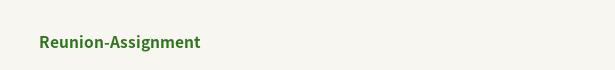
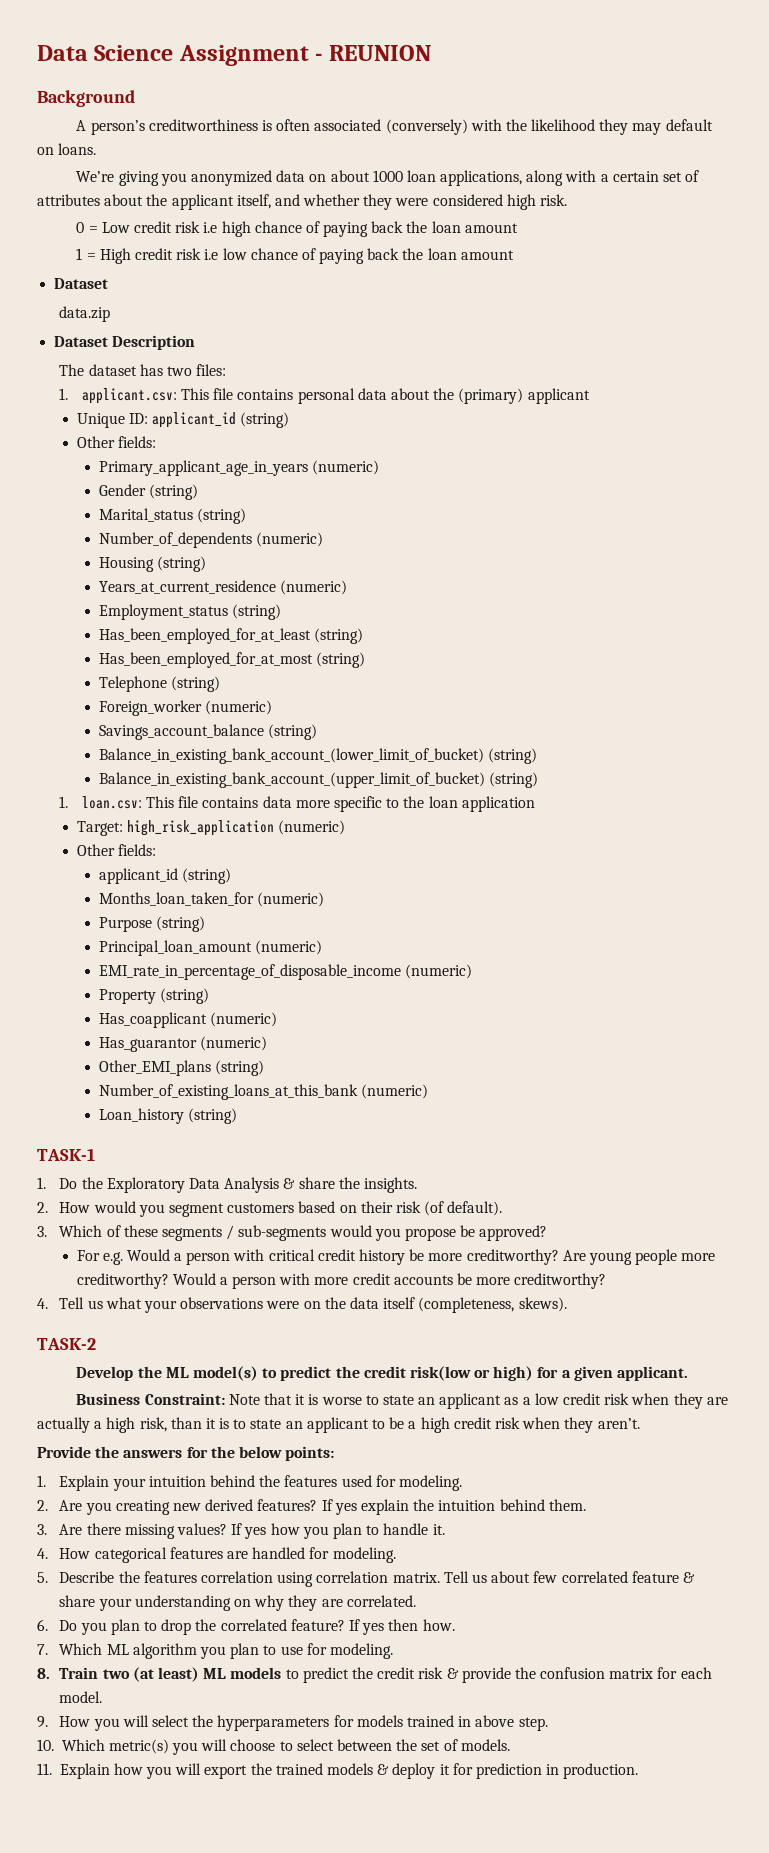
[39,35,201,52] Reunion-Assignment -> [37,45,431,66] [37,90,135,107] [76,119,713,135] [37,143,97,155] [76,170,700,186] [37,194,568,210] [76,221,518,237] [76,248,514,264] [54,278,109,289] [59,306,111,322] [54,335,196,350] [59,364,227,376] [59,388,590,404] [76,412,290,428] [76,436,156,448] [98,460,380,476] [98,484,199,500] [98,508,247,524] [98,532,324,548] [98,556,207,572] [98,580,348,595] [98,604,282,620] [98,628,364,644] [98,652,366,668] [98,676,221,692] [98,700,273,716] [98,724,318,740] [98,748,538,764] [98,772,539,788] [59,796,535,812] [76,820,345,836] [76,844,156,856] [98,868,232,884] [98,892,325,907] [98,916,206,932] [98,940,323,956] [98,964,473,980] [98,988,210,1004] [98,1012,278,1028] [98,1036,268,1052] [98,1060,265,1076] [98,1084,429,1100] [98,1108,238,1124] [37,1148,95,1161] [37,1177,417,1193] [37,1201,503,1217] [37,1225,548,1241] [76,1249,716,1265] [76,1273,607,1289] [37,1297,567,1313] [37,1338,96,1350] [76,1366,689,1381] [76,1393,728,1409] [37,1417,640,1433] [37,1446,335,1461] [37,1475,462,1491] [37,1499,586,1515] [37,1523,445,1539] [37,1547,396,1563] [37,1571,695,1587] [59,1595,416,1611] [37,1619,455,1635] [37,1643,393,1659] [37,1667,712,1683] [59,1691,103,1703] [37,1715,548,1731] [37,1739,510,1755] [37,1763,639,1779] Data Science Assignment - REUNION // Background // A person’s creditworthiness is often associated (conversely) with the likelihood they may default on loans. // We’re giving you anonymized data on about 1000 loan applications, along with a certain set of attributes about the applicant itself, and whether they were considered high risk. // 0 = Low credit risk i.e high chance of paying back the loan amount // 1 = High credit risk i.e low chance of paying back the loan amount // Dataset // data.zip // Dataset Description // The dataset has two files: // 1. applicant.csv: This file contains personal data about the (primary) applicant // Unique ID: applicant_id (string) // Other fields: // Primary_applicant_age_in_years (numeric) // Gender (string) // Marital_status (string) // Number_of_dependents (numeric) // Housing (string) // Years_at_current_residence (numeric) // Employment_status (string) // Has_been_employed_for_at_least (string) // Has_been_employed_for_at_most (string) // Telephone (string) // Foreign_worker (numeric) // Savings_account_balance (string) // Balance_in_existing_bank_account_(lower_limit_of_bucket) (string) // Balance_in_existing_bank_account_(upper_limit_of_bucket) (string) // 1. loan.csv: This file contains data more specific to the loan application // Target: high_risk_application (numeric) // Other fields: // applicant_id (string) // Months_loan_taken_for (numeric) // Purpose (string) // Principal_loan_amount (numeric) // EMI_rate_in_percentage_of_disposable_income (numeric) // Property (string) // Has_coapplicant (numeric) // Has_guarantor (numeric) // Other_EMI_plans (string) // Number_of_existing_loans_at_this_bank (numeric) // Loan_history (string) // TASK-1 // 1. Do the Exploratory Data Analysis & share the insights. // 2. How would you segment customers based on their risk (of default). // 3. Which of these segments / sub-segments would you propose be approved? // For e.g. Would a person with critical credit history be more creditworthy? Are young people more creditworthy? Would a person with more credit accounts be more creditworthy? // 4. Tell us what your observations were on the data itself (completeness, skews). // TASK-2 // Develop the ML model(s) to predict the credit risk(low or high) for a given applicant. // Business Constraint: Note that it is worse to state an applicant as a low credit risk when they are actually a high risk, than it is to state an applicant to be a high credit risk when they aren’t. // Provide the answers for the below points: // 1. Explain your intuition behind the features used for modeling. // 2. Are you creating new derived features? If yes explain the intuition behind them. // 3. Are there missing values? If yes how you plan to handle it. // 4. How categorical features are handled for modeling. // 5. Describe the features correlation using correlation matrix. Tell us about few correlated feature & share your understanding on why they are correlated. // 6. Do you plan to drop the correlated feature? If yes then how. // 7. Which ML algorithm you plan to use for modeling. // 8. Train two (at least) ML models to predict the credit risk & provide the confusion matrix for each model. // 9. How you will select the hyperparameters for models trained in above step. // 10. Which metric(s) you will choose to select between the set of models. // 11. Explain how you will export the trained models & deploy it for prediction in production.

